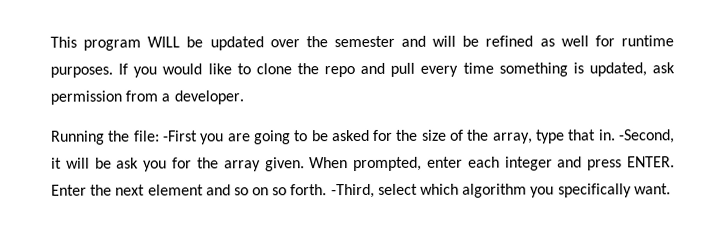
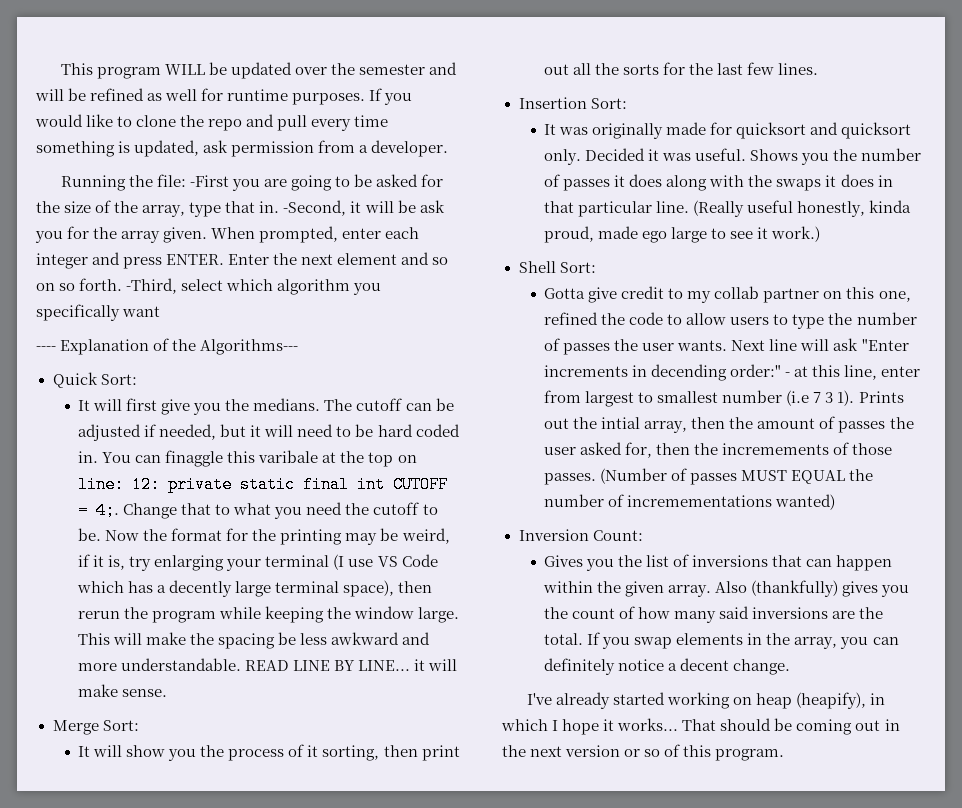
[633,183,671,195] want. -> [122,306,161,317] [36,338,299,355] [52,372,137,388] [78,398,454,415] [78,424,460,441] [78,450,417,467] [78,476,449,493] [78,502,438,519] [78,528,450,545] [78,554,438,571] [77,580,433,597] [78,606,460,623] [78,632,431,649] [78,658,458,671] [78,684,168,697] [52,720,139,735] [78,744,460,761] [544,62,819,75] [518,97,627,109] [544,122,912,139] [544,148,922,165] [544,174,893,191] [544,200,912,217] [544,226,821,243] [518,261,596,273] [544,286,911,303] [544,312,917,329] [544,338,909,355] [544,364,921,381] [544,390,904,407] [544,416,914,433] [544,442,893,458] [544,468,874,485] [544,494,836,510] [518,529,643,541] [544,554,893,571] [543,580,910,597] [544,606,884,623] [544,632,899,649] [544,658,791,675] [526,692,886,709] [501,718,900,735] [502,744,785,761] want // ---- Explanation of the Algorithms--- // Quick Sort: // It will first give you the medians. The cutoff can be adjusted if needed, but it will need to be hard coded in. You can finaggle this varibale at the top on line: 12: private static final int CUTOFF = 4;. Change that to what you need the cutoff to be. Now the format for the printing may be weird, if it is, try enlarging your terminal (I use VS Code which has a decently large terminal space), then rerun the program while keeping the window large. This will make the spacing be less awkward and more understandable. READ LINE BY LINE... it will make sense. // Merge Sort: // It will show you the process of it sorting, then print out all the sorts for the last few lines. // Insertion Sort: // It was originally made for quicksort and quicksort only. Decided it was useful. Shows you the number of passes it does along with the swaps it does in that particular line. (Really useful honestly, kinda proud, made ego large to see it work.) // Shell Sort: // Gotta give credit to my collab partner on this one, refined the code to allow users to type the number of passes the user wants. Next line will ask "Enter increments in decending order:" - at this line, enter from largest to smallest number (i.e 7 3 1). Prints out the intial array, then the amount of passes the user asked for, then the incremements of those passes. (Number of passes MUST EQUAL the number of incremementations wanted) // Inversion Count: // Gives you the list of inversions that can happen within the given array. Also (thankfully) gives you the count of how many said inversions are the total. If you swap elements in the array, you can definitely notice a decent change. // I've already started working on heap (heapify), in which I hope it works... That should be coming out in the next version or so of this program.

